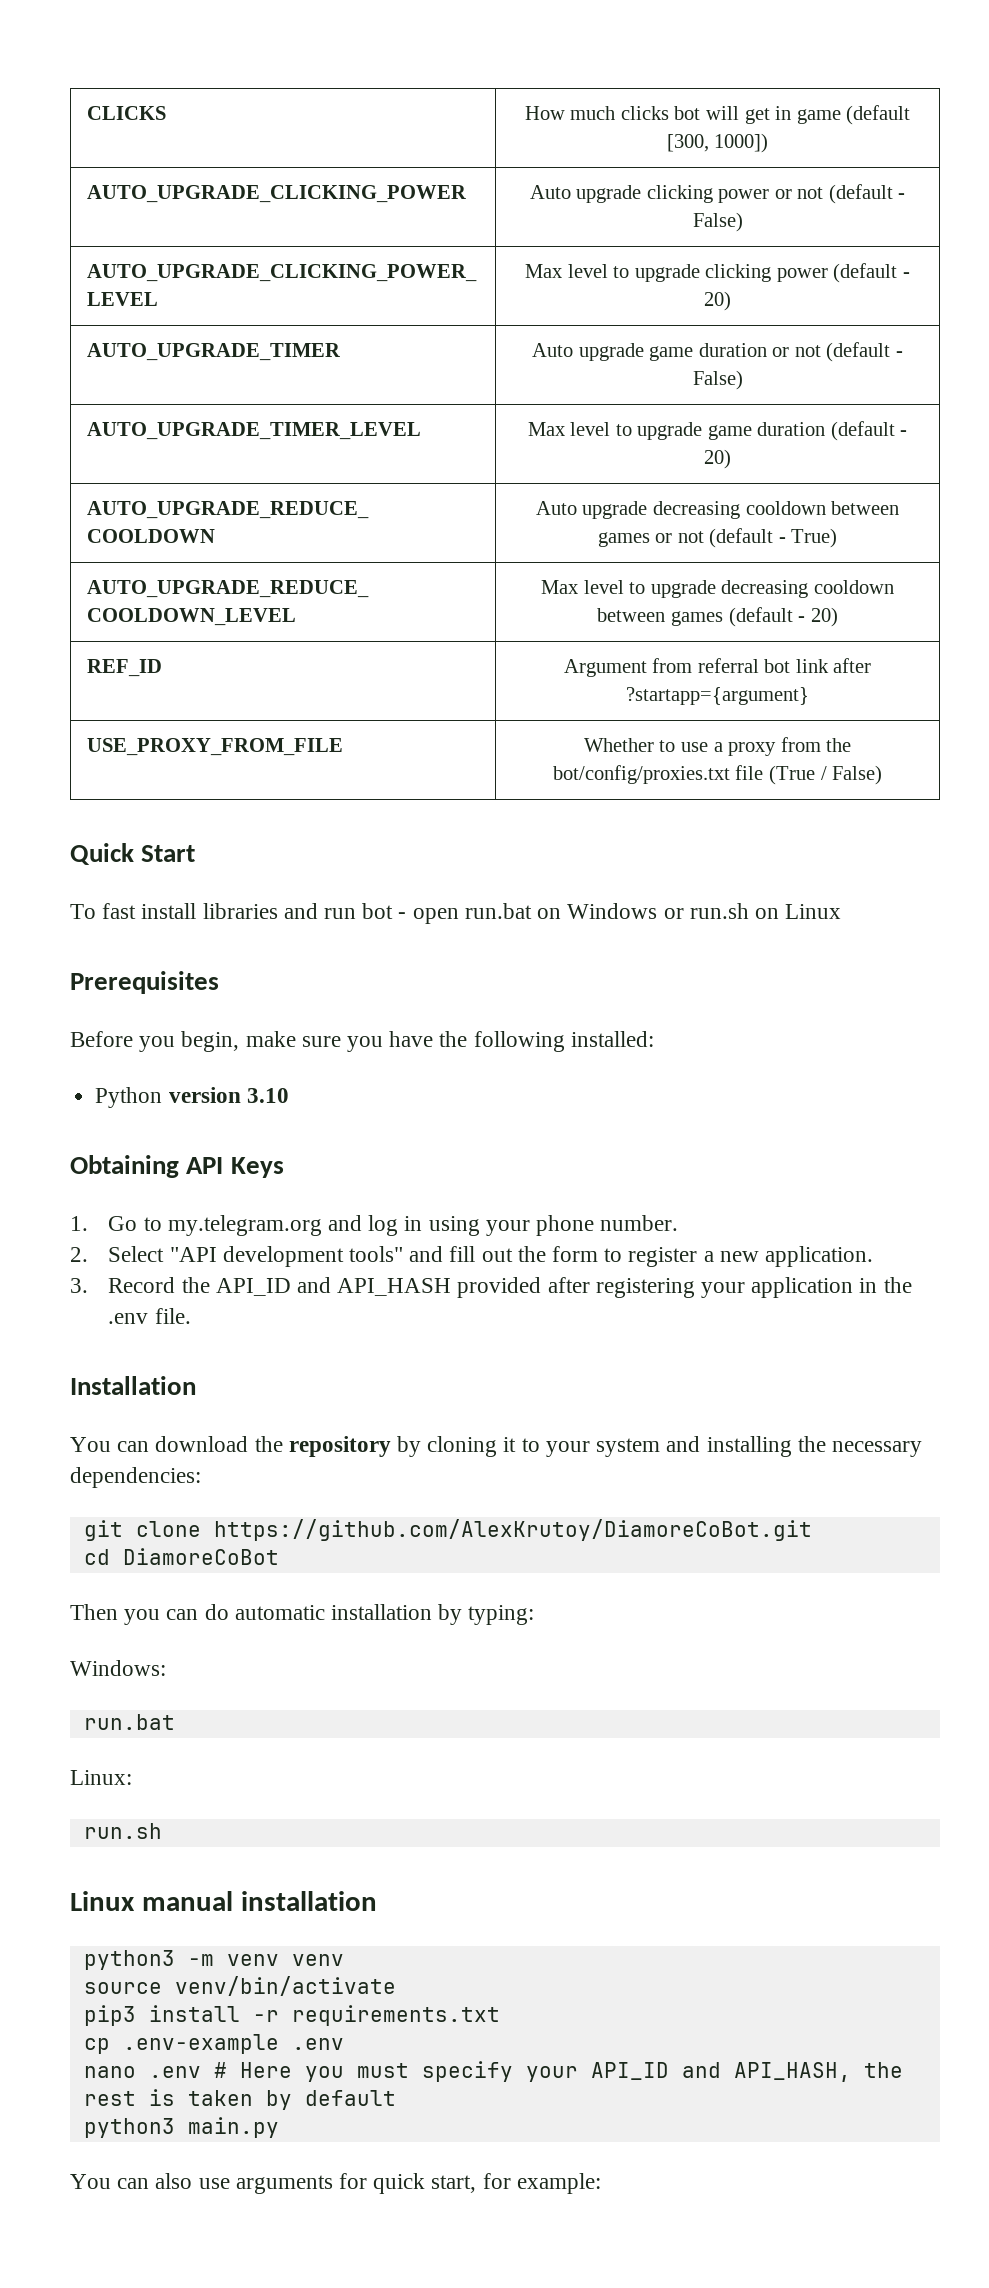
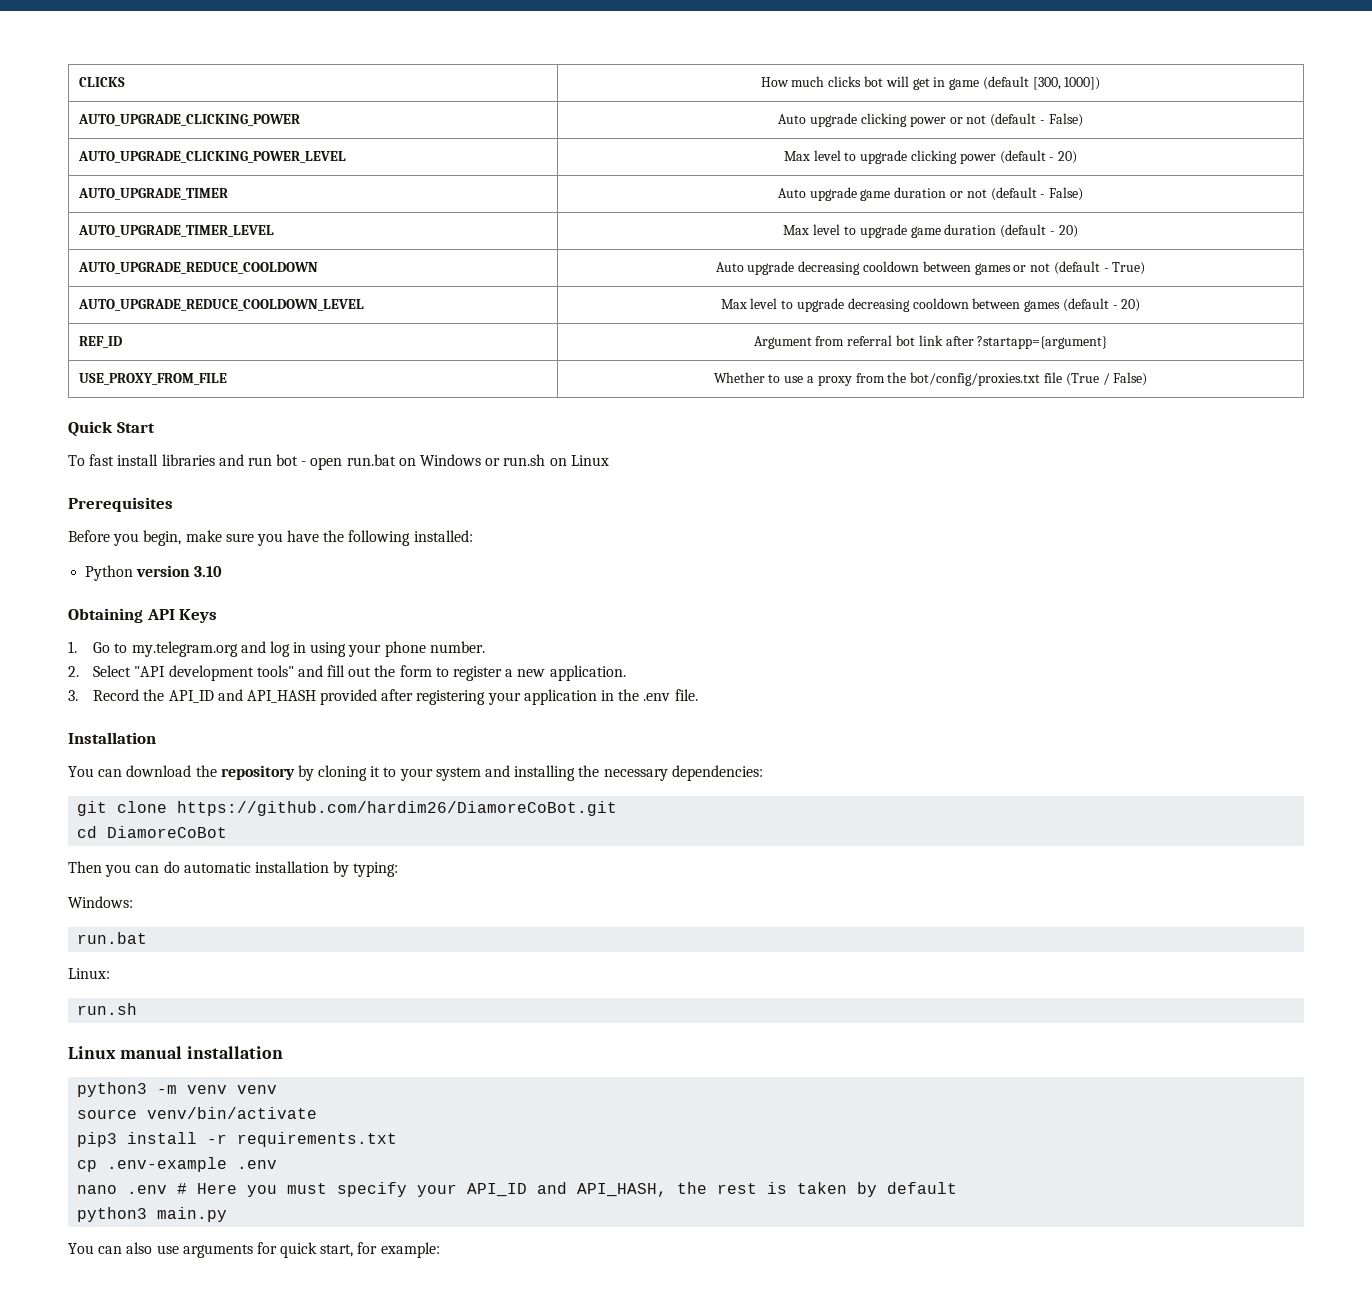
[213,1519,812,1541] https://github.com/AlexKrutoy/DiamoreCoBot.git -> [177,801,618,816] https://github.com/hardim26/DiamoreCoBot.git

